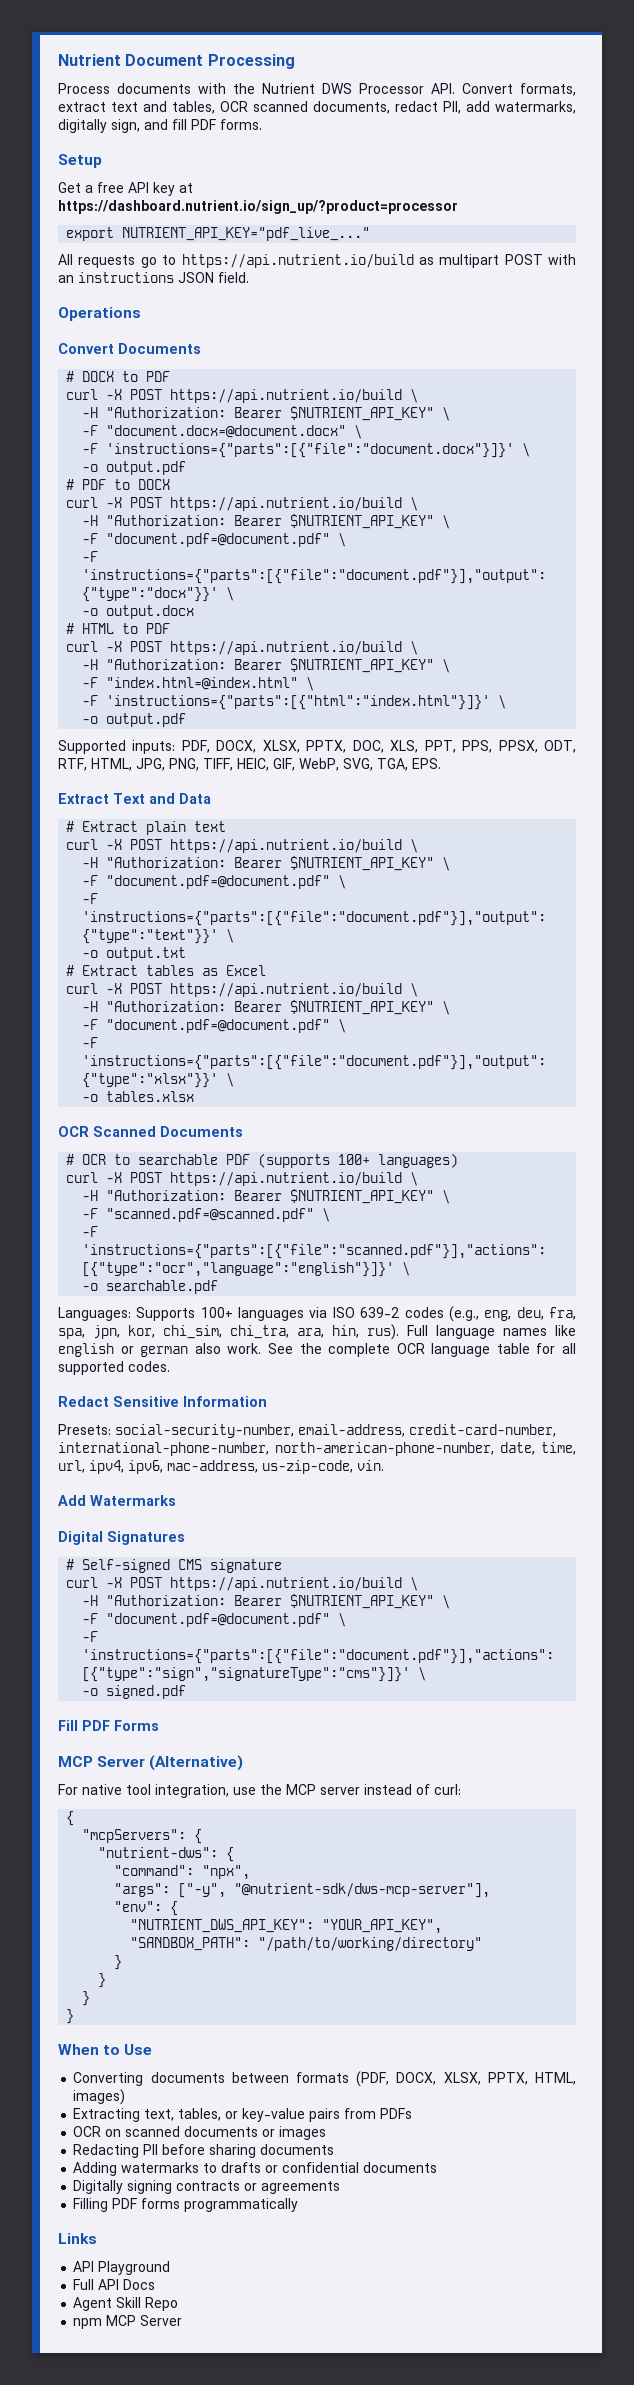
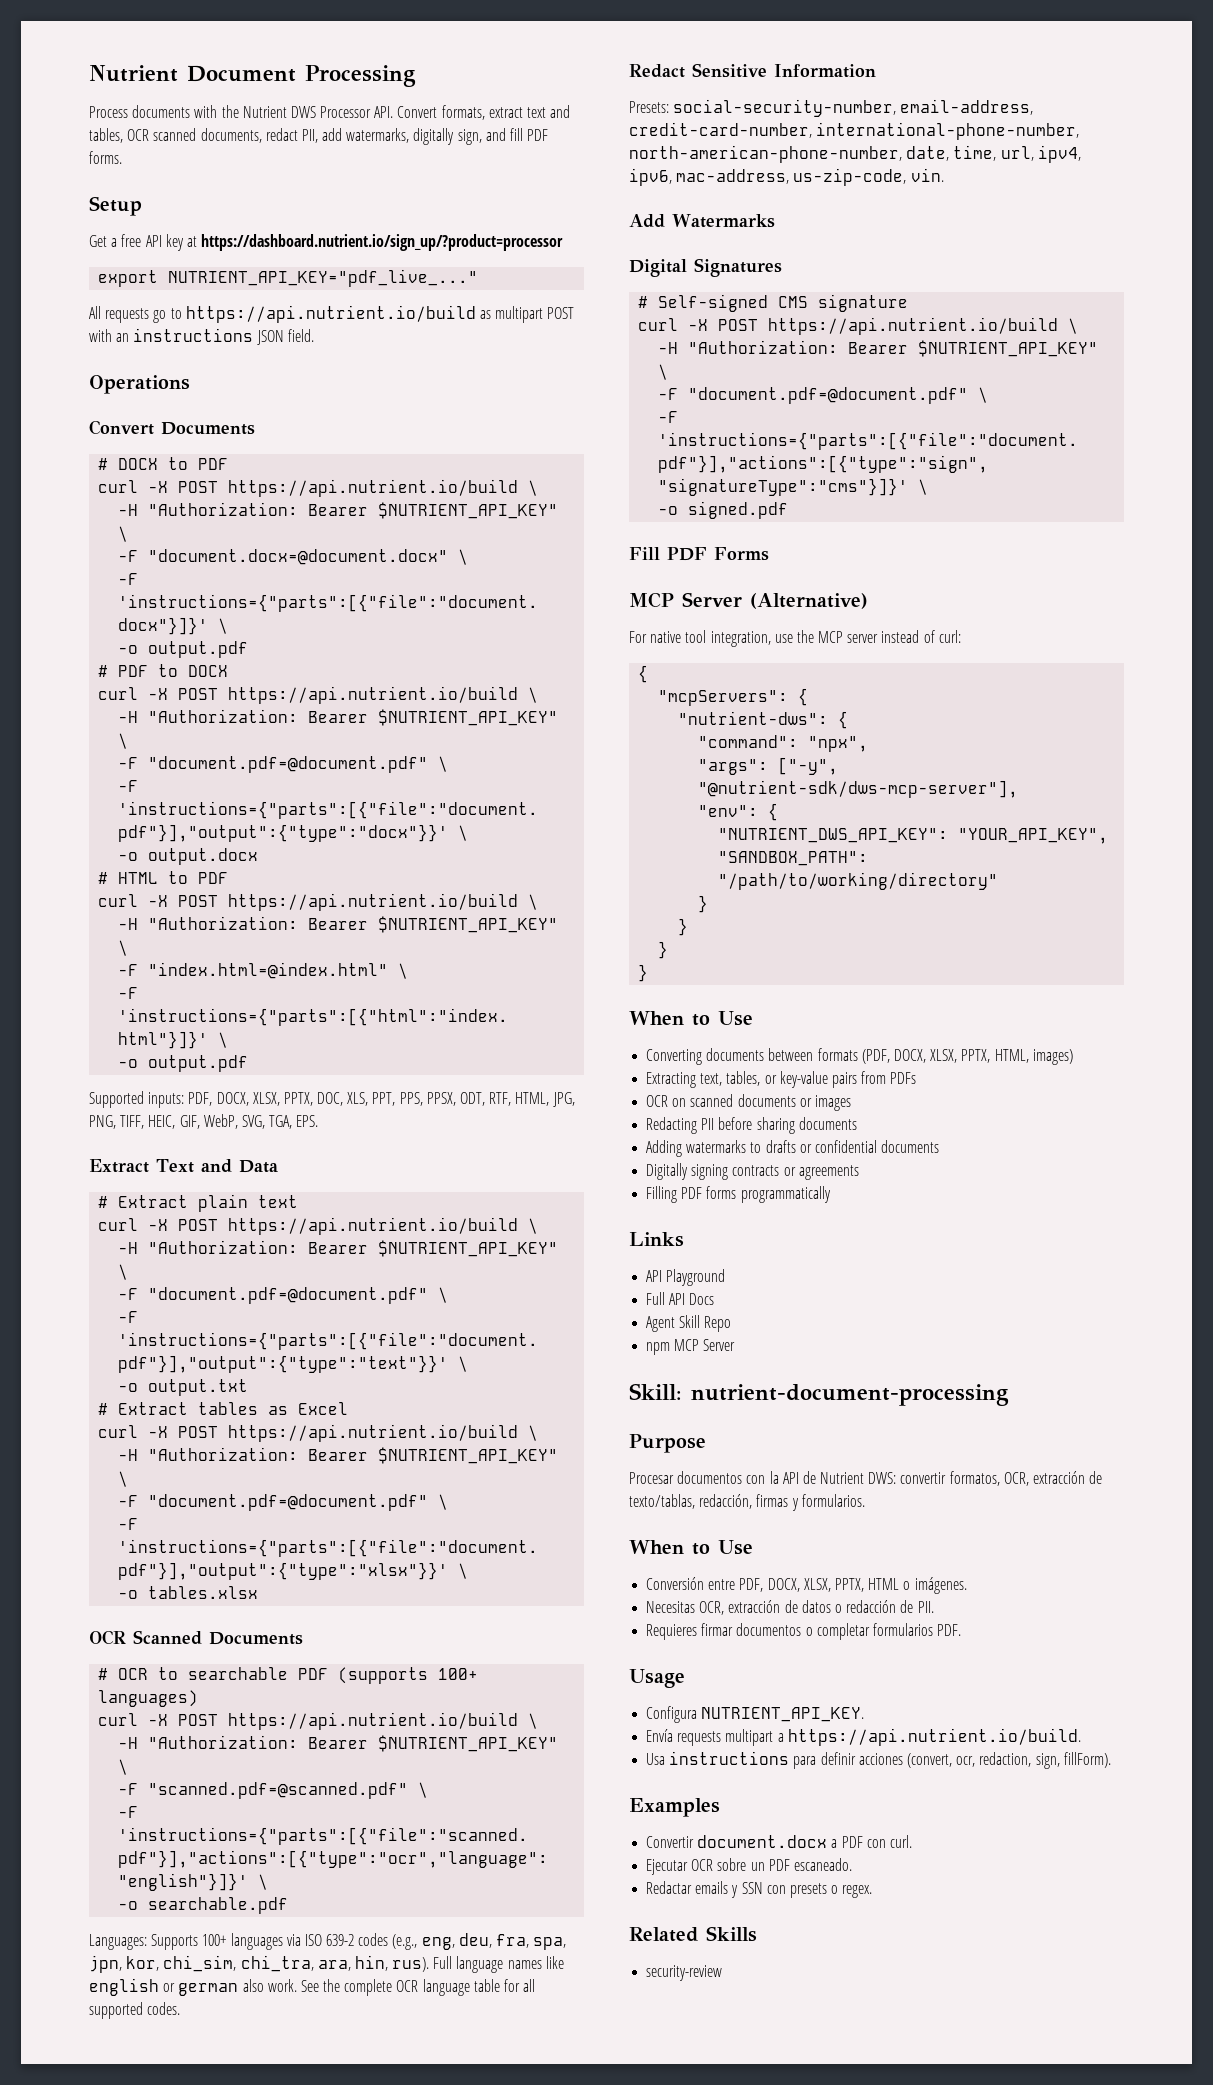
(183, 2320) none -> [629,1383,1009,1406] [629,1434,706,1453] [629,1471,1103,1486] [629,1494,865,1511] [629,1540,753,1555] [646,1577,967,1594] [646,1600,934,1615] [646,1623,962,1640] [629,1669,685,1688] [646,1706,865,1723] [646,1728,1081,1746] [646,1751,1111,1769] [629,1798,720,1817] [646,1835,912,1848] [646,1858,852,1875] [646,1881,873,1898] [629,1926,757,1942] [646,1965,723,1981] // Skill: nutrient-document-processing // Purpose // Procesar documentos con la API de Nutrient DWS: convertir formatos, OCR, extracción de texto/tablas, redacción, firmas y formularios. // When to Use // Conversión entre PDF, DOCX, XLSX, PPTX, HTML o imágenes. // Necesitas OCR, extracción de datos o redacción de PII. // Requieres firmar documentos o completar formularios PDF. // Usage // Configura NUTRIENT_API_KEY. // Envía requests multipart a https://api.nutrient.io/build. // Usa instructions para definir acciones (convert, ocr, redaction, sign, fillForm). // Examples // Convertir document.docx a PDF con curl. // Ejecutar OCR sobre un PDF escaneado. // Redactar emails y SSN con presets o regex. // Related Skills // security-review

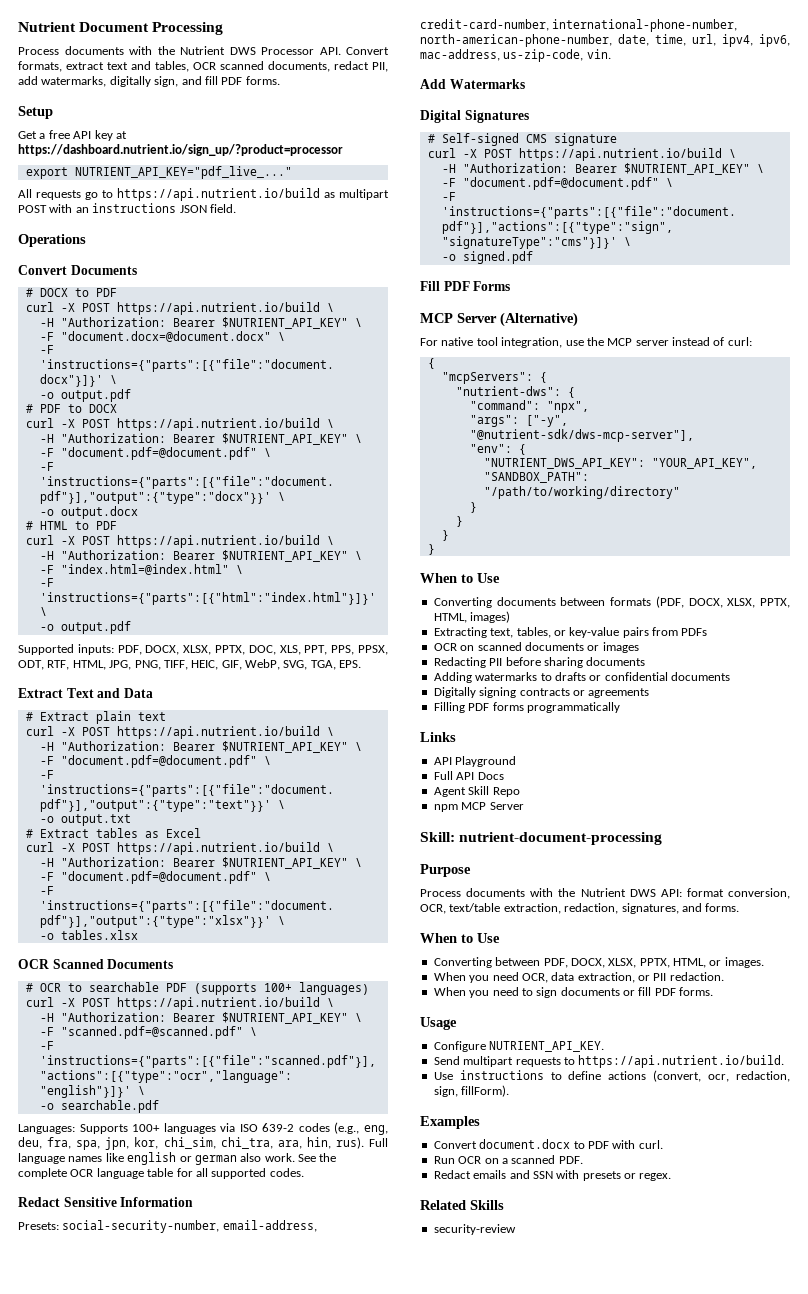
[629,1471,1103,1486] [629,1494,865,1511] [629,1540,753,1555] [646,1577,967,1594] [646,1600,934,1615] [646,1623,962,1640] Procesar documentos con la API de Nutrient DWS: convertir formatos, OCR, extracción de texto/tablas, redacción, firmas y formularios. // When to Use // Conversión entre PDF, DOCX, XLSX, PPTX, HTML o imágenes. // Necesitas OCR, extracción de datos o redacción de PII. // Requieres firmar documentos o completar formularios PDF. -> [420,888,790,899] [420,903,740,914] [420,933,500,943] [433,957,764,968] [433,972,724,983] [433,987,714,998] Process documents with the Nutrient DWS API: format conversion, OCR, text/table extraction, redaction, signatures, and forms. // When to Use // Converting between PDF, DOCX, XLSX, PPTX, HTML, or images. // When you need OCR, data extraction, or PII redaction. // When you need to sign documents or fill PDF forms.
[646,1706,698,1723] Configura -> [433,1041,486,1052] Configure
[646,1728,1081,1746] [646,1751,903,1769] Envía requests multipart a https://api.nutrient.io/build. // Usa instructions para definir acciones -> [433,1055,785,1068] [433,1070,647,1080] Send multipart requests to https://api.nutrient.io/build. // Use instructions to define actions
[646,1835,912,1848] [646,1858,852,1875] [646,1881,839,1898] Convertir document.docx a PDF con curl. // Ejecutar OCR sobre un PDF escaneado. // Redactar emails y SSN con presets o -> [433,1139,663,1149] [433,1155,583,1164] [433,1170,636,1181] Convert document.docx to PDF with curl. // Run OCR on a scanned PDF. // Redact emails and SSN with presets or

